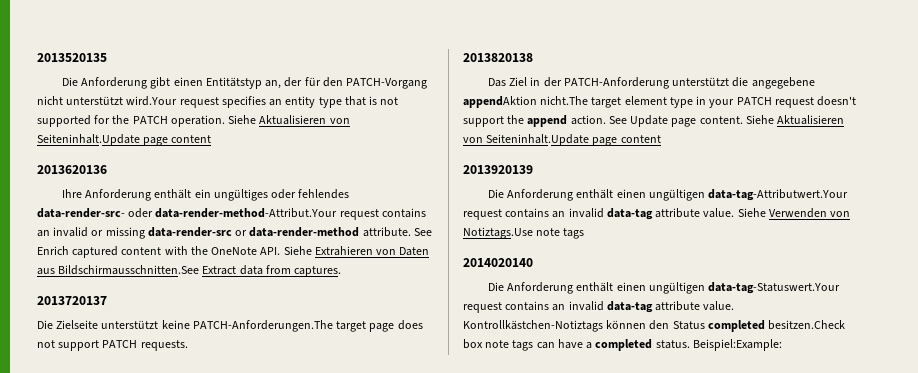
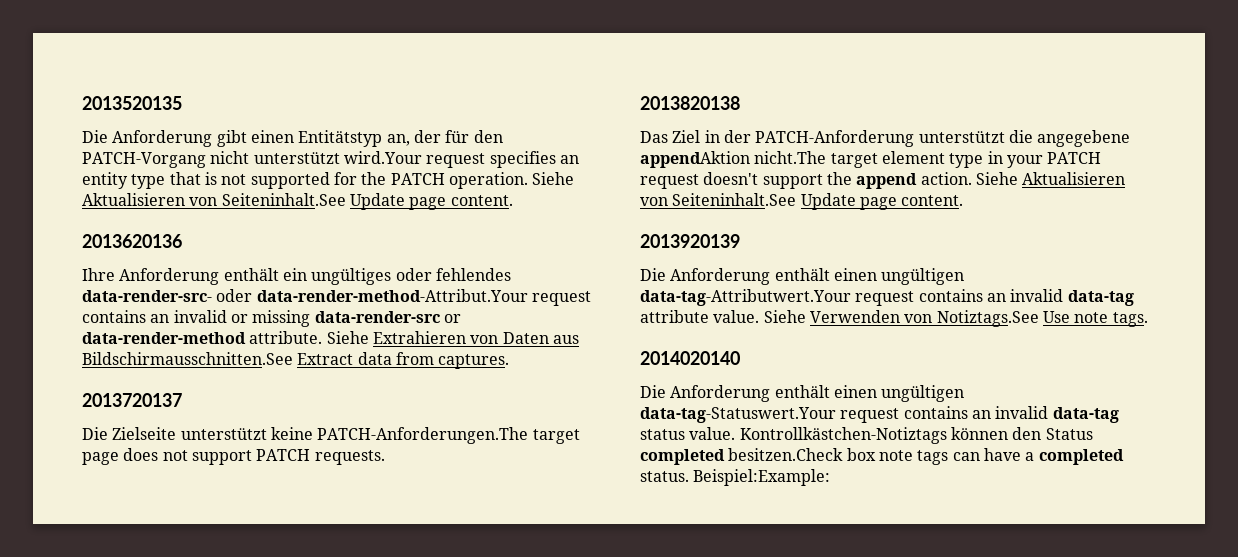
[37,134,212,146] Seiteninhalt.Update page content -> [221,193,513,210] Seiteninhalt.See Update page content.
[413,228,432,236] [37,246,281,258] See Enrich captured content with the OneNote API. -> (323, 337) none
[608,115,845,127] [463,134,661,146] See Update page content. Siehe Aktualisieren von Seiteninhalt.Update page content -> [975,172,1126,185] [640,193,964,210] Siehe Aktualisieren von Seiteninhalt.See Update page content.
[463,227,585,239] Notiztags.Use note tags -> [936,310,1148,327] Notiztags.See Use note tags.
[655,301,701,311] attribute -> [640,429,685,440] status

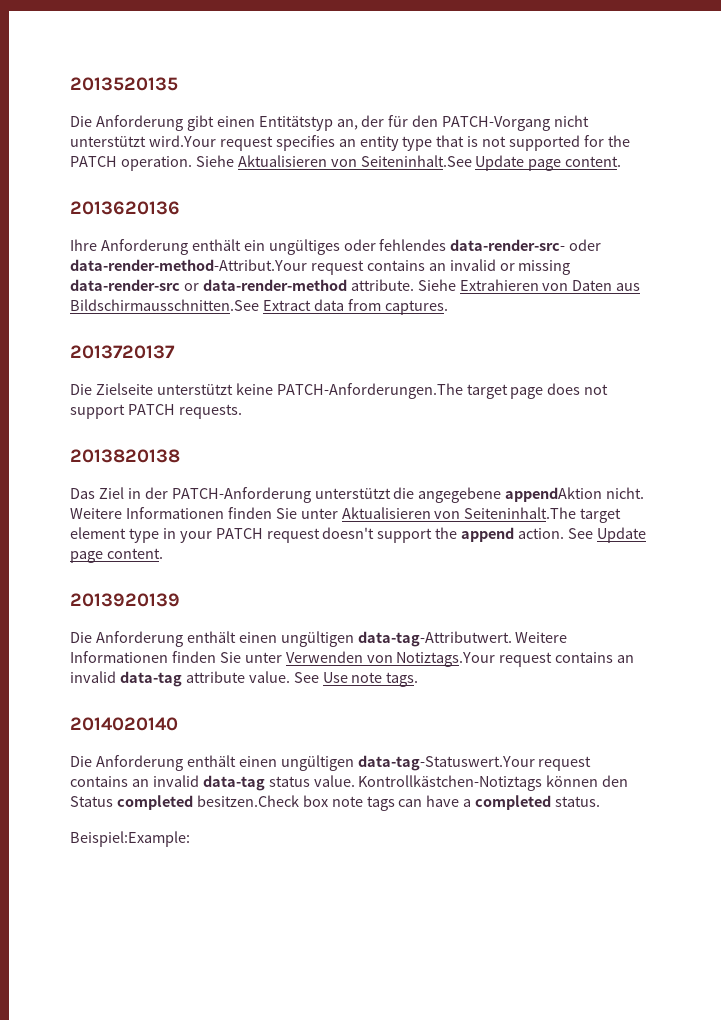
[754,151,827,164] nicht.The -> [606,487,645,499] [70,507,577,519] nicht. Weitere Informationen finden Sie unter Aktualisieren von Seiteninhalt.The
[975,172,1126,185] [640,193,797,206] Siehe Aktualisieren von Seiteninhalt.See -> [568,528,594,539] See
[640,289,851,306] data-tag-Attributwert.Your -> [357,631,568,647] [70,651,496,667] data-tag-Attributwert. Weitere Informationen finden Sie unter Verwenden von Notiztags.Your
[763,310,1039,327] Siehe Verwenden von Notiztags.See -> [293,672,319,683] See
(689, 476) none -> (601, 801) //

